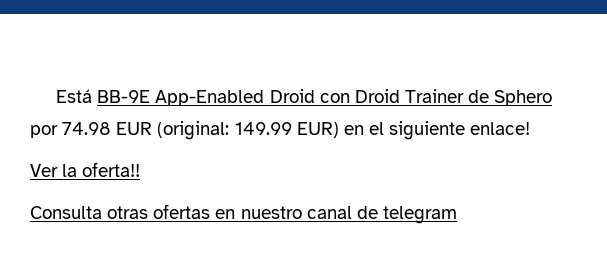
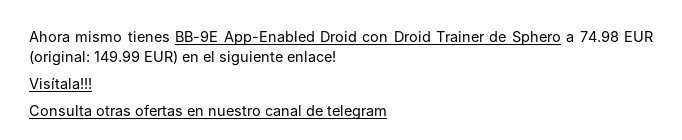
[56,89,93,103] Está -> [29,31,170,43] Ahora mismo tienes
[30,125,58,138] por -> [566,34,575,43] a
[30,162,141,177] Ver la oferta!! -> [29,77,92,90] Visítala!!!

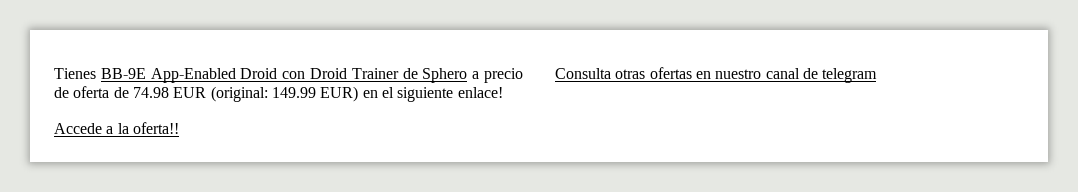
[29,31,170,43] Ahora mismo tienes -> [54,68,96,79] Tienes
(575, 38) none -> [484,68,524,83] [54,86,129,98] precio de oferta de
[29,77,92,90] Visítala!!! -> [54,122,179,134] Accede a la oferta!!

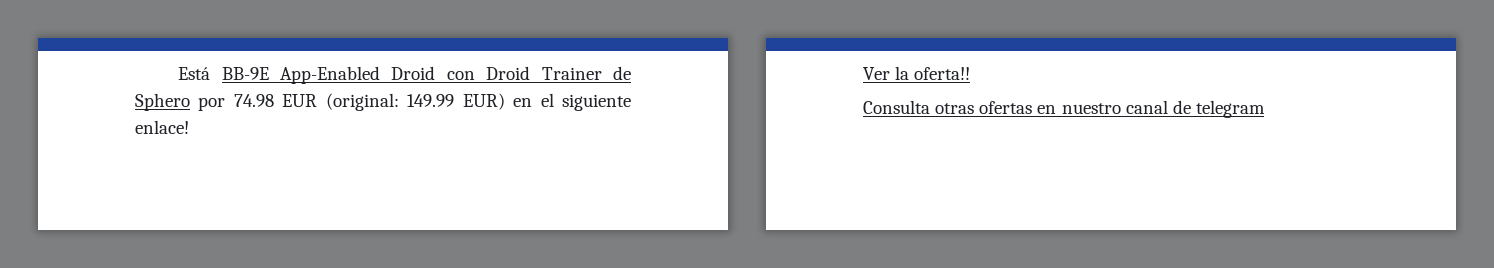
[54,68,96,79] Tienes -> [178,67,211,80] Está
[472,68,524,83] [54,86,129,98] a precio de oferta de -> [198,97,226,111] por
[54,123,114,134] Accede a -> [863,67,890,80] Ver

